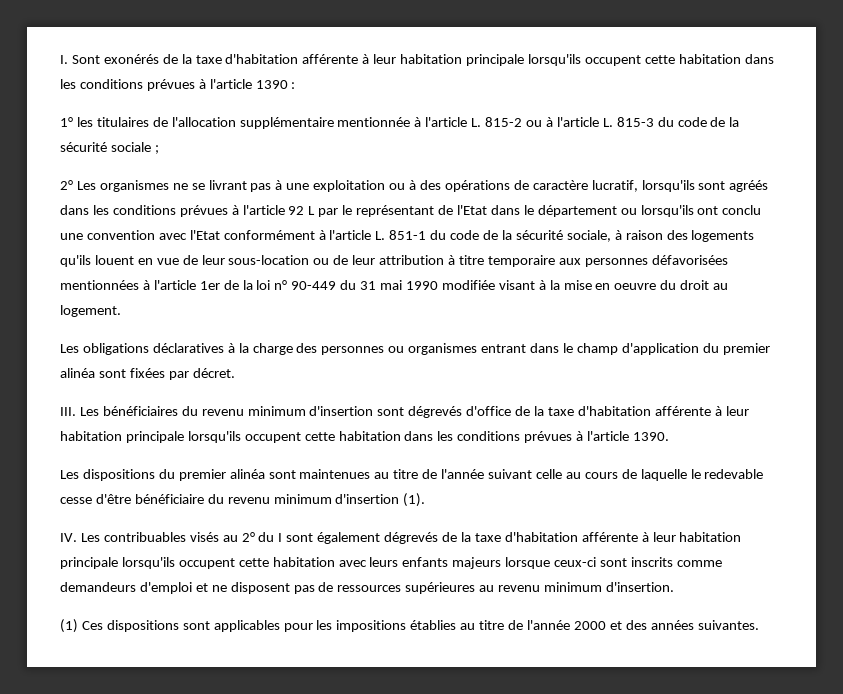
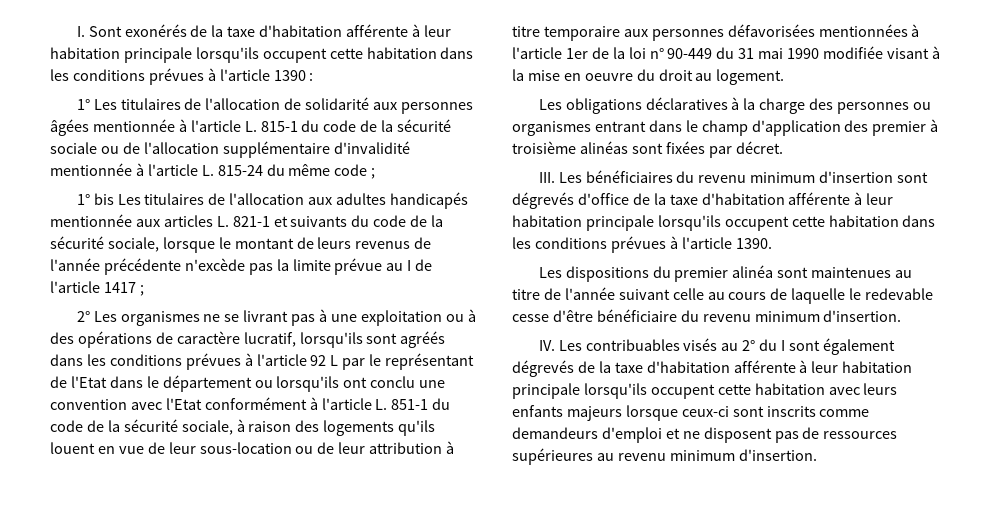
[76,117,654,129] les titulaires de l'allocation supplémentaire mentionnée à l'article L. 815-2 ou à l'article L. 815-3 -> [93,97,474,114] [50,119,298,136] Les titulaires de l'allocation de solidarité aux personnes âgées mentionnée à l'article L. 815-1
(151, 147) none -> [100,141,410,158] [50,163,376,179] [76,192,469,209] [50,214,444,227] [50,236,432,253] [50,258,433,275] [50,281,136,293] ou de l'allocation supplémentaire d'invalidité mentionnée à l'article L. 815-24 du même code ; // 1° bis Les titulaires de l'allocation aux adultes handicapés mentionnée aux articles L. 821-1 et suivants du code de la sécurité sociale, lorsque le montant de leurs revenus de l'année précédente n'excède pas la limite prévue au I de l'article 1417
[702,343,770,355] [60,368,95,378] du premier alinéa -> [844,119,939,136] [512,141,628,154] des premier à troisième alinéas
[335,493,426,507] d'insertion (1). -> [823,310,902,322] d'insertion.
[60,619,759,633] // (1) Ces dispositions sont applicables pour les impositions établies au titre de l'année 2000 et des années suivantes. -> (817, 455) none

